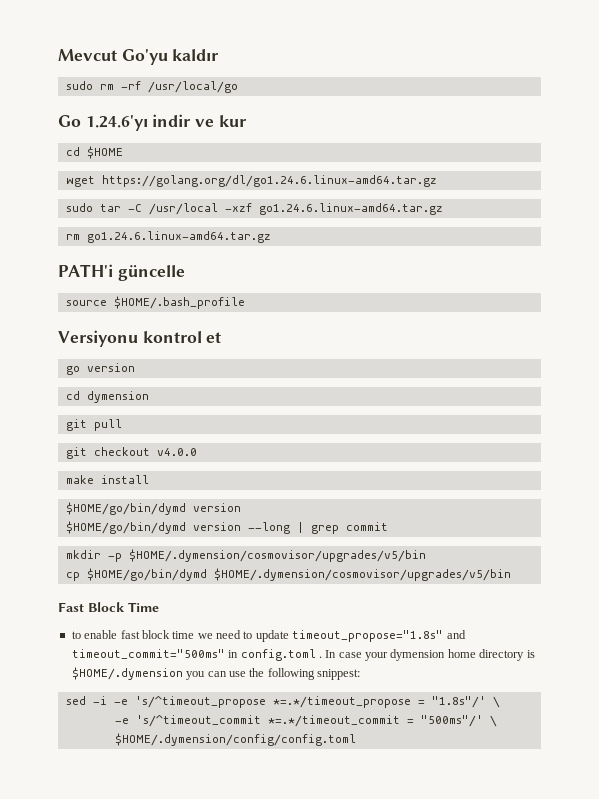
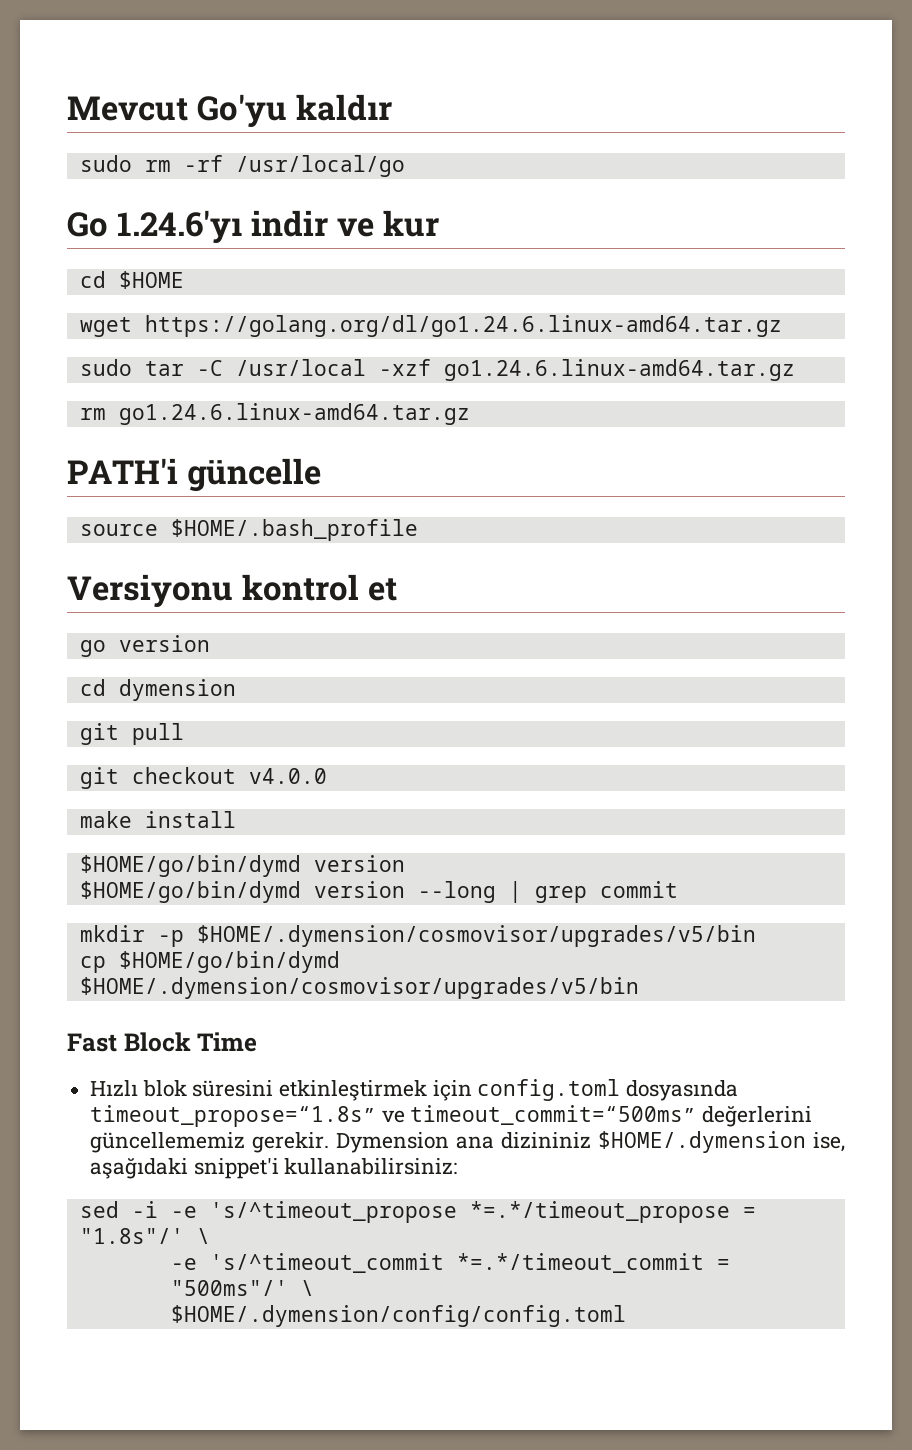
[71,630,466,642] [71,649,535,661] [71,667,360,680] to enable fast block time we need to update timeout_propose="1.8s" and timeout_commit="500ms" in config.toml . In case your dymension home directory is $HOME/.dymension you can use the following snippest: -> [90,1079,739,1101] [90,1105,813,1127] [90,1131,845,1153] [90,1158,458,1179] Hızlı blok süresini etkinleştirmek için config.toml dosyasında timeout_propose=“1.8s” ve timeout_commit=“500ms” değerlerini güncellememiz gerekir. Dymension ana dizininiz $HOME/.dymension ise, aşağıdaki snippet'i kullanabilirsiniz:

